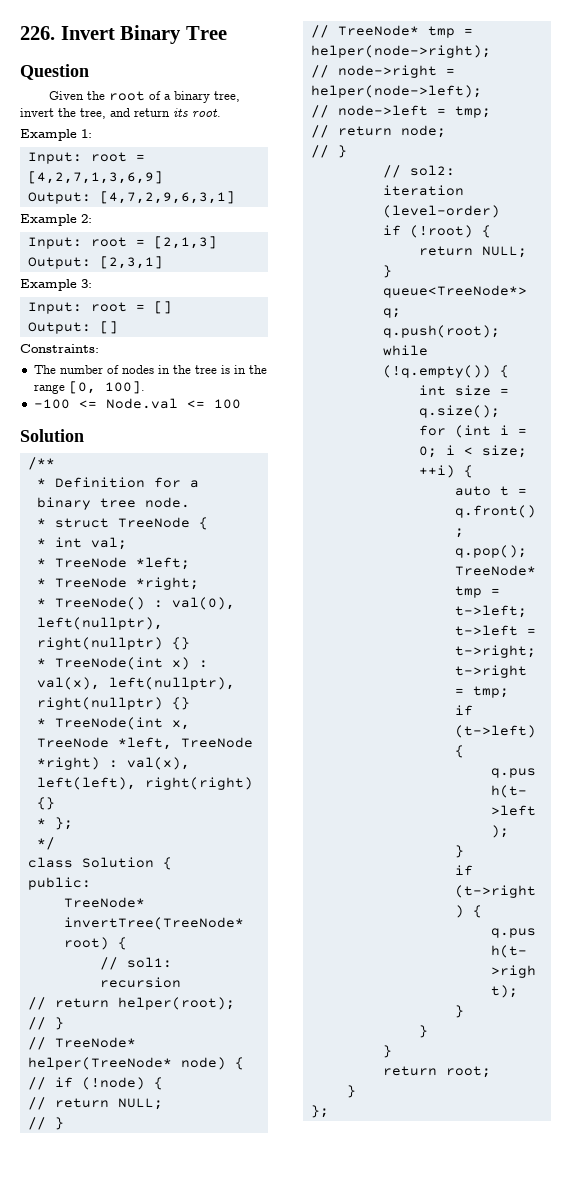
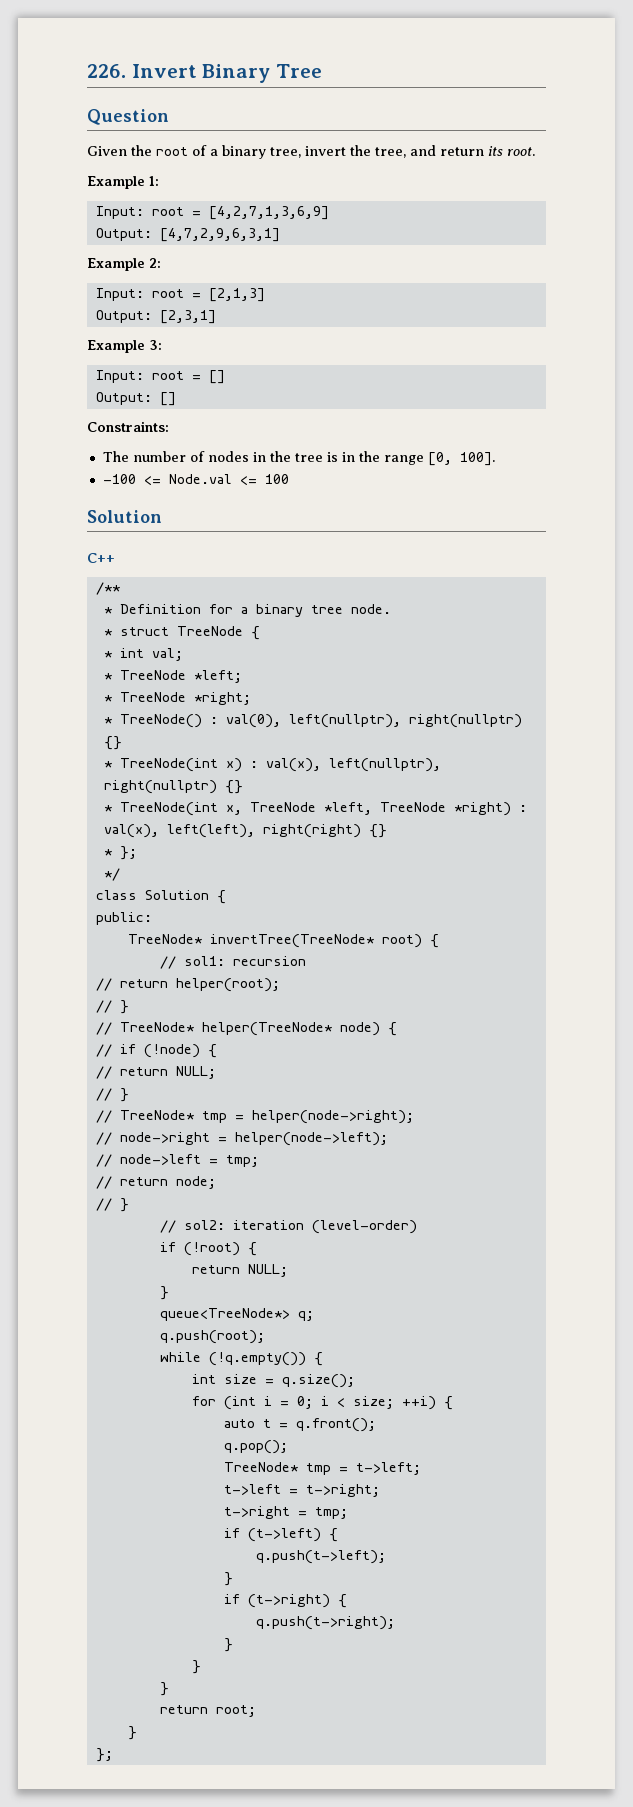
(84, 435) none -> [87,553,115,563] // C++

